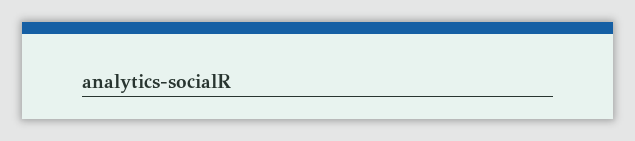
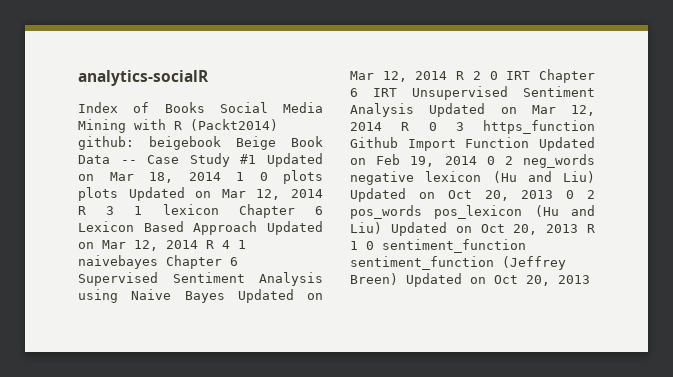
(231, 83) none -> [78,102,323,113] [78,119,278,133] [78,136,323,150] [78,153,323,167] [78,170,323,184] [78,187,323,201] [78,204,323,218] [78,221,323,235] [78,240,246,251] [78,255,238,269] [78,272,323,286] [78,289,323,303] [350,69,595,83] [350,86,595,100] [350,103,595,117] [350,120,595,134] [350,137,595,151] [350,154,595,168] [350,171,595,185] [350,188,595,202] [350,205,595,219] [350,222,595,236] [350,239,526,253] [350,256,566,270] [350,273,590,287] // Index of Books Social Media Mining with R (Packt2014) github: beigebook Beige Book Data -- Case Study #1 Updated on Mar 18, 2014 1 0 plots plots Updated on Mar 12, 2014 R 3 1 lexicon Chapter 6 Lexicon Based Approach Updated on Mar 12, 2014 R 4 1 naivebayes Chapter 6 Supervised Sentiment Analysis using Naive Bayes Updated on Mar 12, 2014 R 2 0 IRT Chapter 6 IRT Unsupervised Sentiment Analysis Updated on Mar 12, 2014 R 0 3 https_function Github Import Function Updated on Feb 19, 2014 0 2 neg_words negative lexicon (Hu and Liu) Updated on Oct 20, 2013 0 2 pos_words pos_lexicon (Hu and Liu) Updated on Oct 20, 2013 R 1 0 sentiment_function sentiment_function (Jeffrey Breen) Updated on Oct 20, 2013

